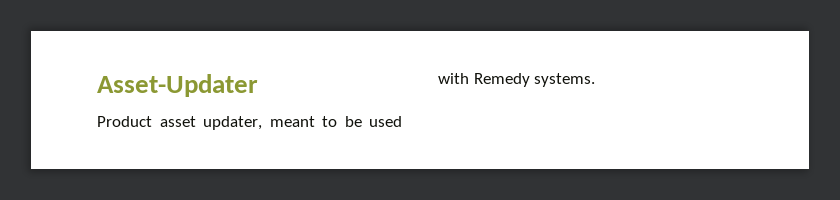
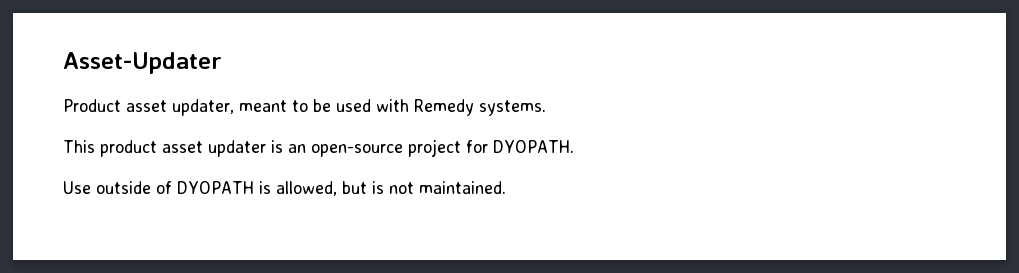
(596, 80) none -> [63,139,574,157] [63,181,506,196] // This product asset updater is an open-source project for DYOPATH. // Use outside of DYOPATH is allowed, but is not maintained.

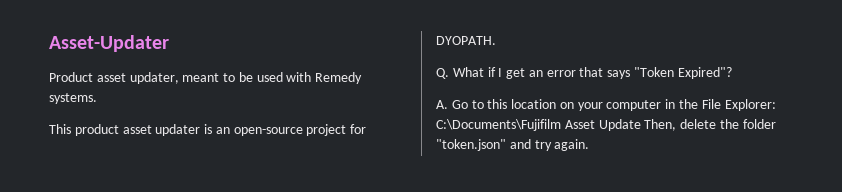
[63,181,506,196] Use outside of DYOPATH is allowed, but is not maintained. -> [436,67,732,79] [436,99,776,111] [436,119,776,131] [436,139,590,151] Q. What if I get an error that says "Token Expired"? // A. Go to this location on your computer in the File Explorer: C:\Documents\Fujifilm Asset Update Then, delete the folder "token.json" and try again.

